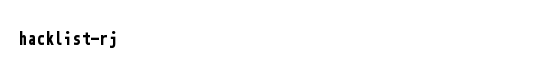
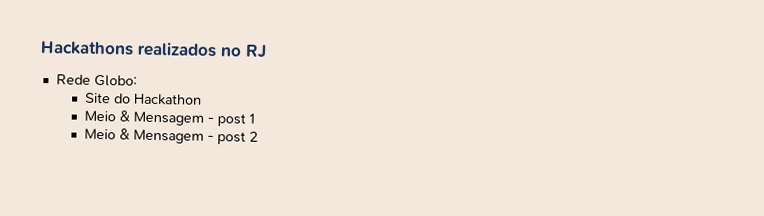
[18,31,117,48] hacklist-rj -> [40,40,267,58] [55,74,137,87] [84,92,202,106] [83,110,255,127] [83,128,258,145] Hackathons realizados no RJ // Rede Globo: // Site do Hackathon // Meio & Mensagem - post 1 // Meio & Mensagem - post 2

